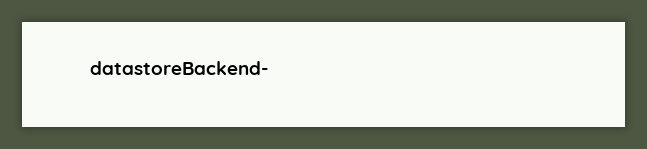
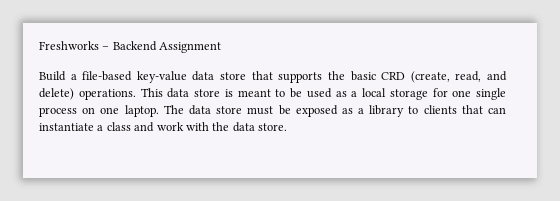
[90,61,269,75] datastoreBackend- -> [39,41,222,53] [39,71,508,83] [39,88,506,100] [39,105,506,117] [39,122,287,132] Freshworks – Backend Assignment // Build a file-based key-value data store that supports the basic CRD (create, read, and delete) operations. This data store is meant to be used as a local storage for one single process on one laptop. The data store must be exposed as a library to clients that can instantiate a class and work with the data store.

